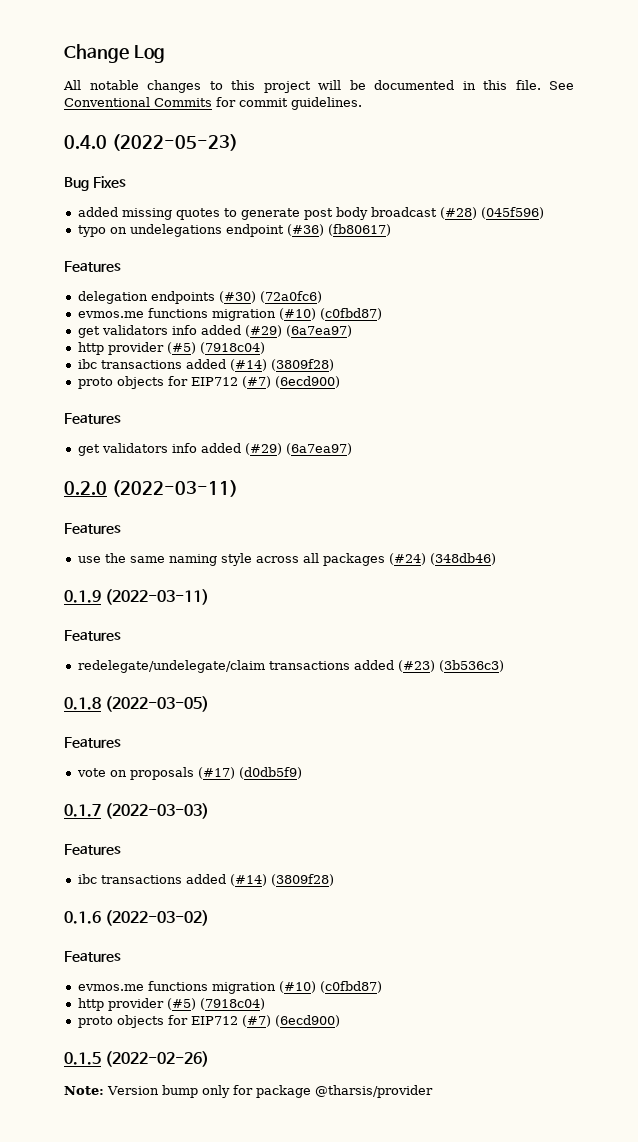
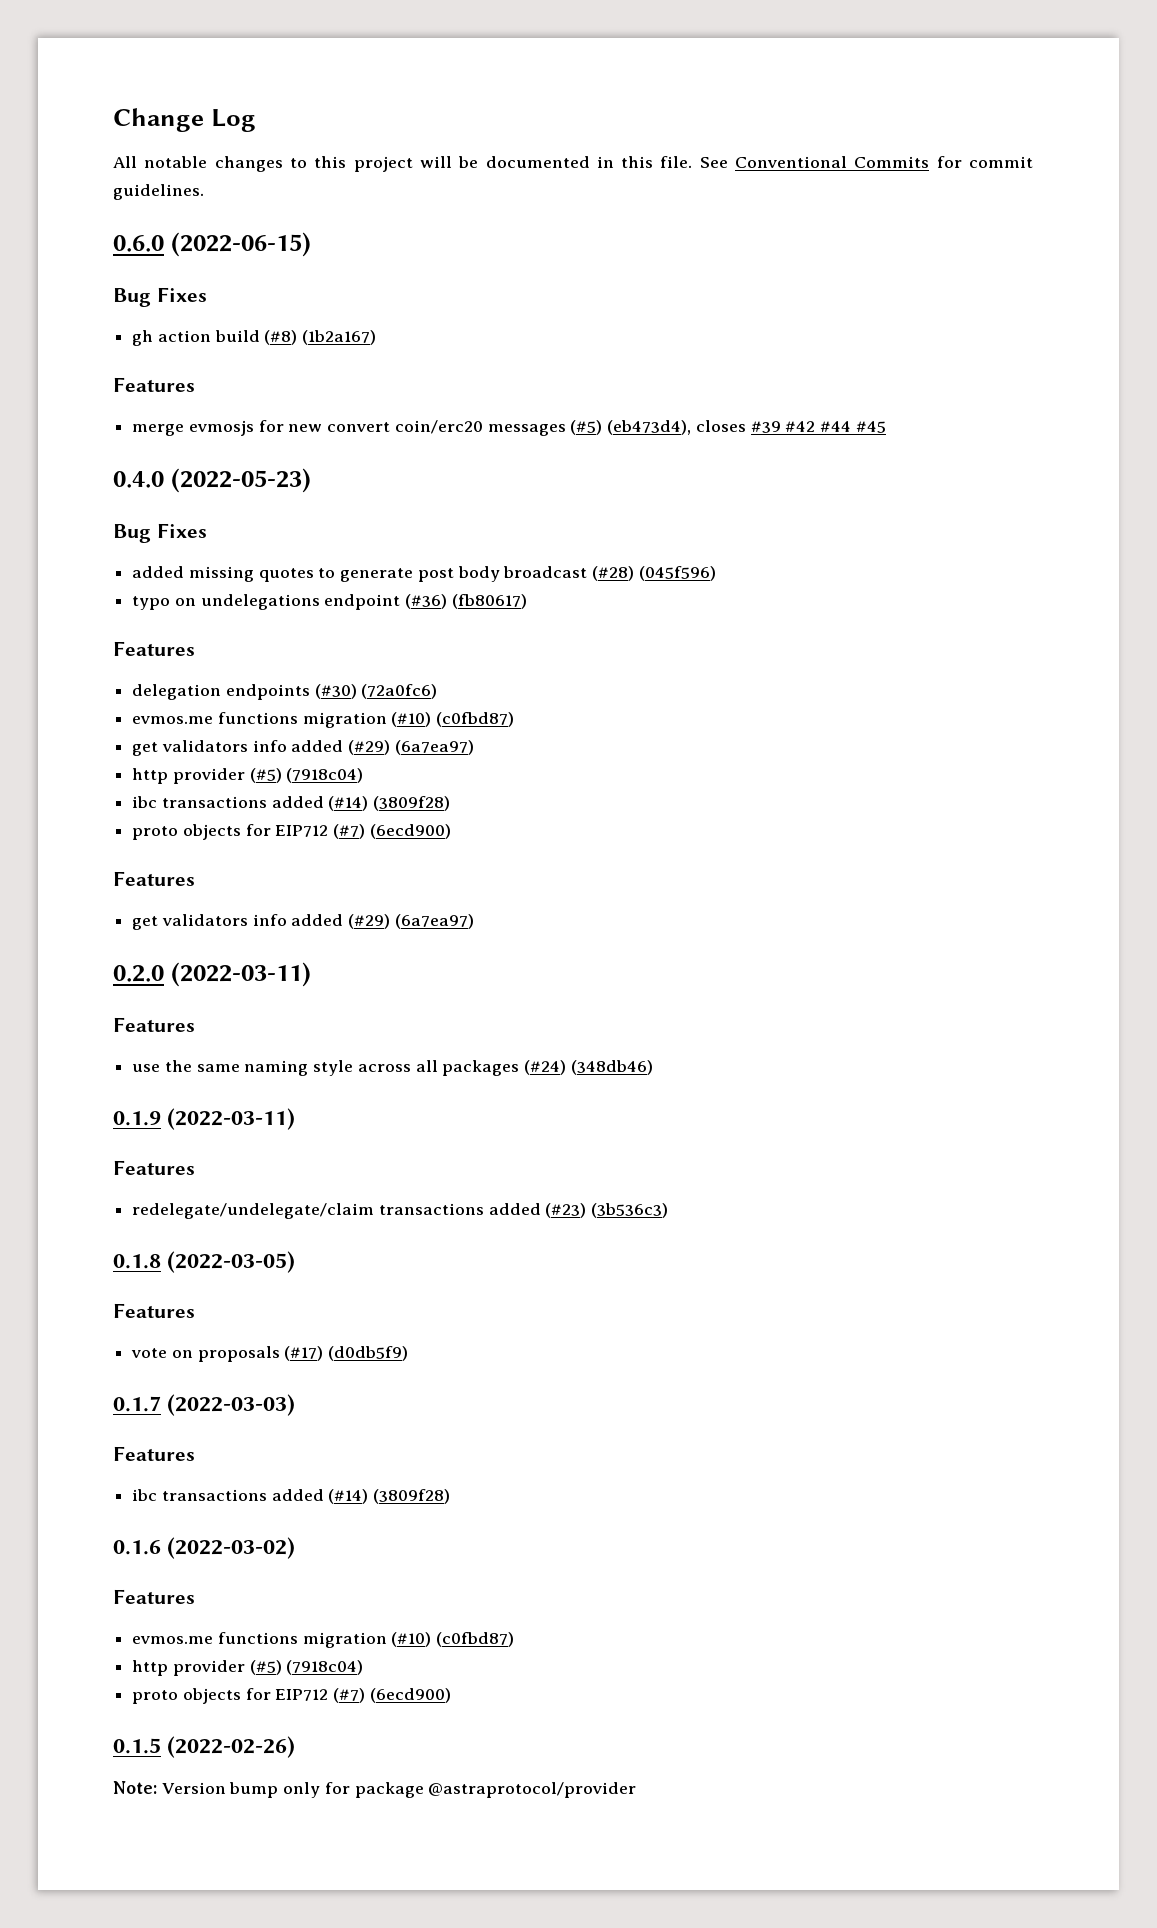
(362, 103) none -> [113,232,312,257] [113,287,207,307] [132,330,377,346] [113,377,195,392] [132,420,886,436] // 0.6.0 (2022-06-15) // Bug Fixes // gh action build (#8) (1b2a167) // Features // merge evmosjs for new convert coin/erc20 messages (#5) (eb473d4), closes #39 #42 #44 #45
[314,1085,433,1098] @tharsis/provider -> [428,1782,637,1798] @astraprotocol/provider

